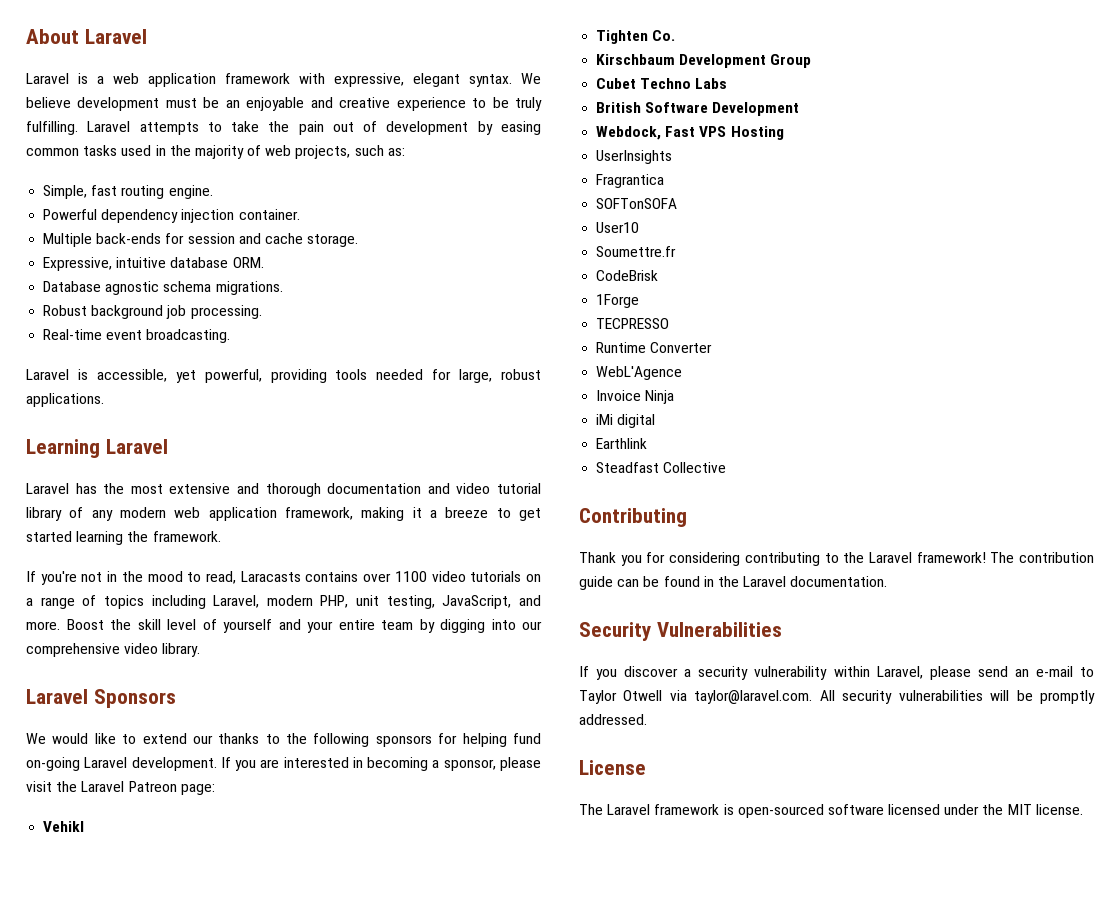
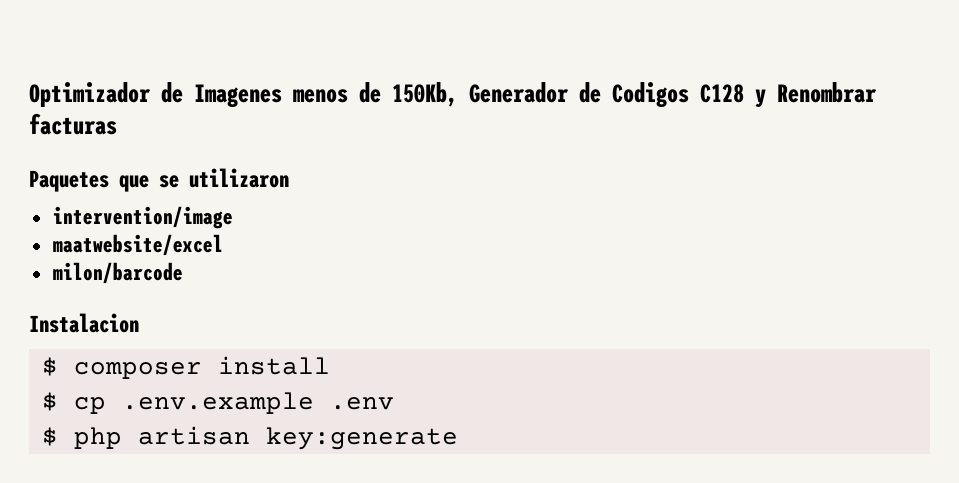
[26,29,147,44] [26,73,541,87] [26,97,542,111] [26,121,541,135] [26,145,405,159] [43,185,213,199] [43,209,300,223] [43,233,359,247] [43,257,264,271] [43,281,283,295] [43,305,262,319] [43,329,231,343] [26,369,541,383] [26,393,104,407] [26,439,168,458] [26,483,541,497] [26,507,541,521] [26,531,221,545] [26,571,541,585] [26,595,541,609] [26,619,542,633] [26,643,201,657] [26,689,176,708] [26,733,541,747] [26,757,541,771] [26,781,215,795] [43,821,85,832] [596,30,676,44] [596,54,812,68] [596,78,728,89] [596,102,800,116] [596,126,784,140] [596,150,673,164] [596,174,665,188] [596,198,678,209] [596,222,640,233] [596,246,677,257] [596,270,659,281] [596,294,640,308] [596,318,670,329] [596,342,713,353] [596,366,683,380] [596,390,675,404] [596,414,656,428] [596,438,648,449] [596,462,727,473] [579,508,687,527] [579,552,1094,566] [579,576,888,590] [579,622,782,641] [579,666,1094,680] [579,690,1095,704] [579,714,647,725] [579,760,646,775] [579,804,1083,818] About Laravel // Laravel is a web application framework with expressive, elegant syntax. We believe development must be an enjoyable and creative experience to be truly fulfilling. Laravel attempts to take the pain out of development by easing common tasks used in the majority of web projects, such as: // Simple, fast routing engine. // Powerful dependency injection container. // Multiple back-ends for session and cache storage. // Expressive, intuitive database ORM. // Database agnostic schema migrations. // Robust background job processing. // Real-time event broadcasting. // Laravel is accessible, yet powerful, providing tools needed for large, robust applications. // Learning Laravel // Laravel has the most extensive and thorough documentation and video tutorial library of any modern web application framework, making it a breeze to get started learning the framework. // If you're not in the mood to read, Laracasts contains over 1100 video tutorials on a range of topics including Laravel, modern PHP, unit testing, JavaScript, and more. Boost the skill level of yourself and your entire team by digging into our comprehensive video library. // Laravel Sponsors // We would like to extend our thanks to the following sponsors for helping fund on-going Laravel development. If you are interested in becoming a sponsor, please visit the Laravel Patreon page: // Vehikl // Tighten Co. // Kirschbaum Development Group // Cubet Techno Labs // British Software Development // Webdock, Fast VPS Hosting // UserInsights // Fragrantica // SOFTonSOFA // User10 // Soumettre.fr // CodeBrisk // 1Forge // TECPRESSO // Runtime Converter // WebL'Agence // Invoice Ninja // iMi digital // Earthlink // Steadfast Collective // Contributing // Thank you for considering contributing to the Laravel framework! The contribution guide can be found in the Laravel documentation. // Security Vulnerabilities // If you discover a security vulnerability within Laravel, please send an e-mail to Taylor Otwell via taylor@laravel.com. All security vulnerabilities will be promptly addressed. // License // The Laravel framework is open-sourced software licensed under the MIT license. -> [29,82,877,108] [29,113,117,135] [29,168,289,192] [52,206,233,229] [52,234,223,256] [52,262,183,284] [29,313,139,333] [41,356,330,379] [41,392,394,414] [41,426,458,450] Optimizador de Imagenes menos de 150Kb, Generador de Codigos C128 y Renombrar facturas // Paquetes que se utilizaron // intervention/image // maatwebsite/excel // milon/barcode // Instalacion // $ composer install // $ cp .env.example .env // $ php artisan key:generate

